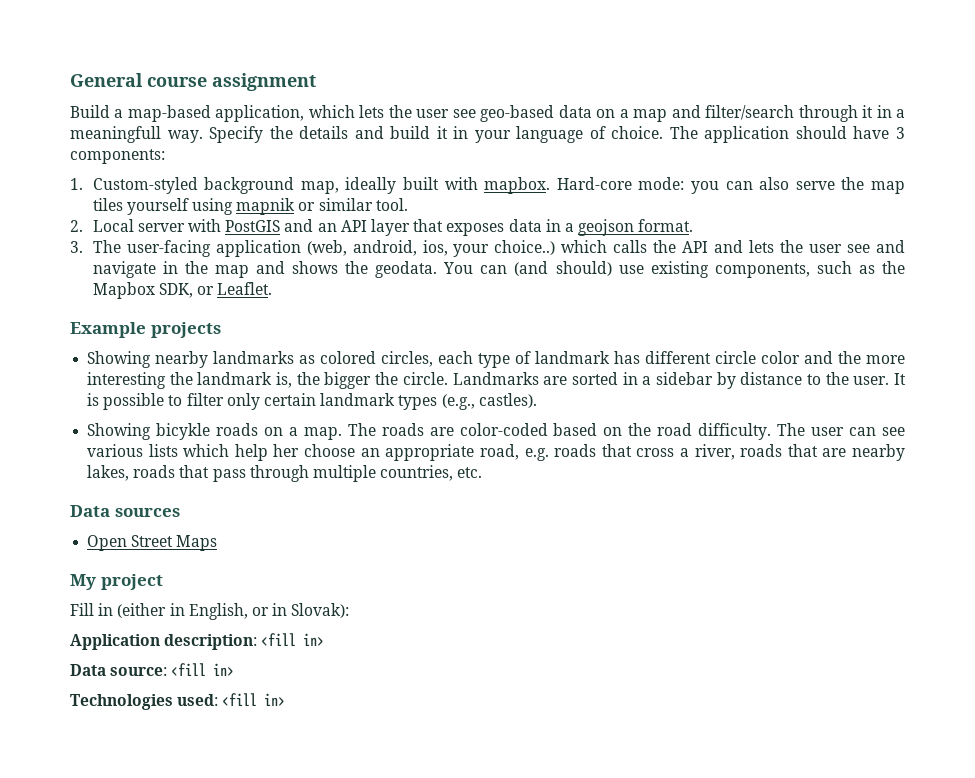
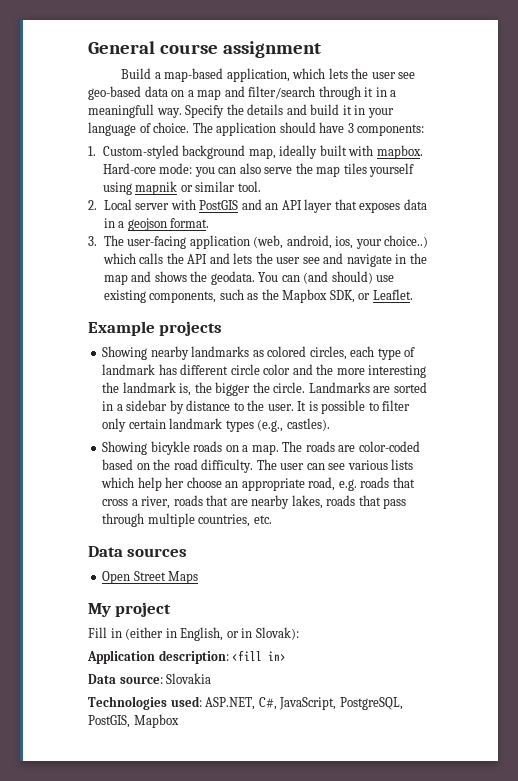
[171,663,235,676] <fill in> -> [166,673,212,684] Slovakia
[222,693,286,706] <fill in> -> [205,697,403,710] [88,714,179,728] ASP.NET, C#, JavaScript, PostgreSQL, PostGIS, Mapbox

